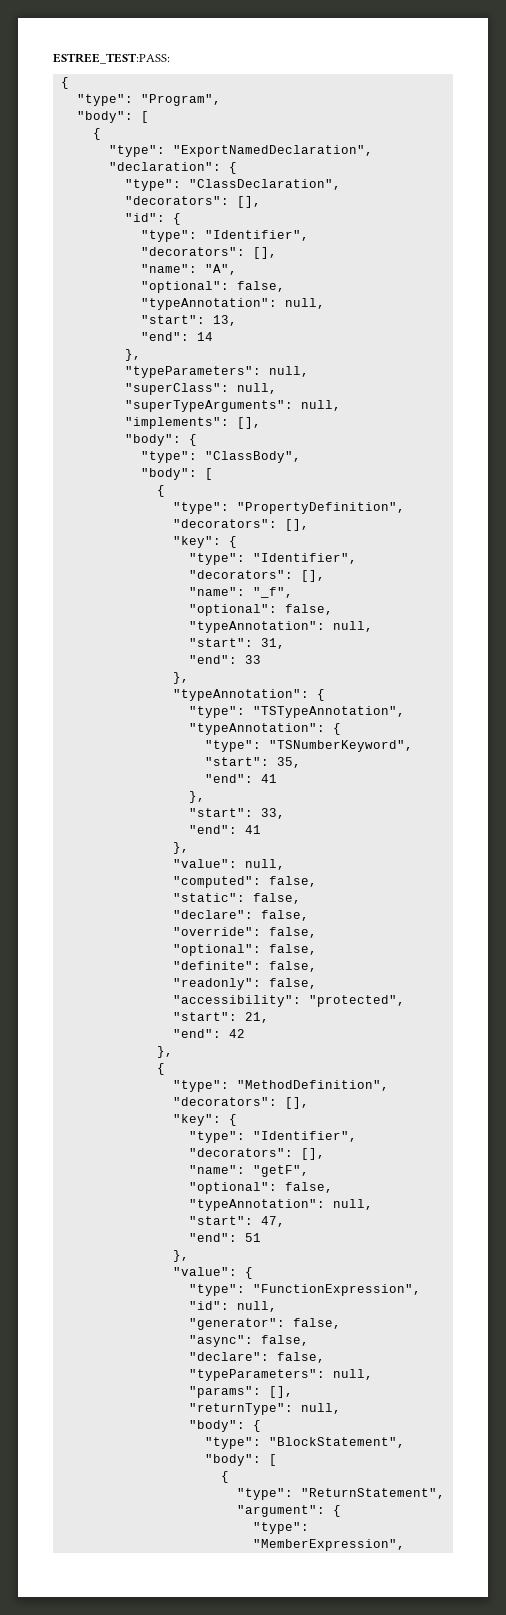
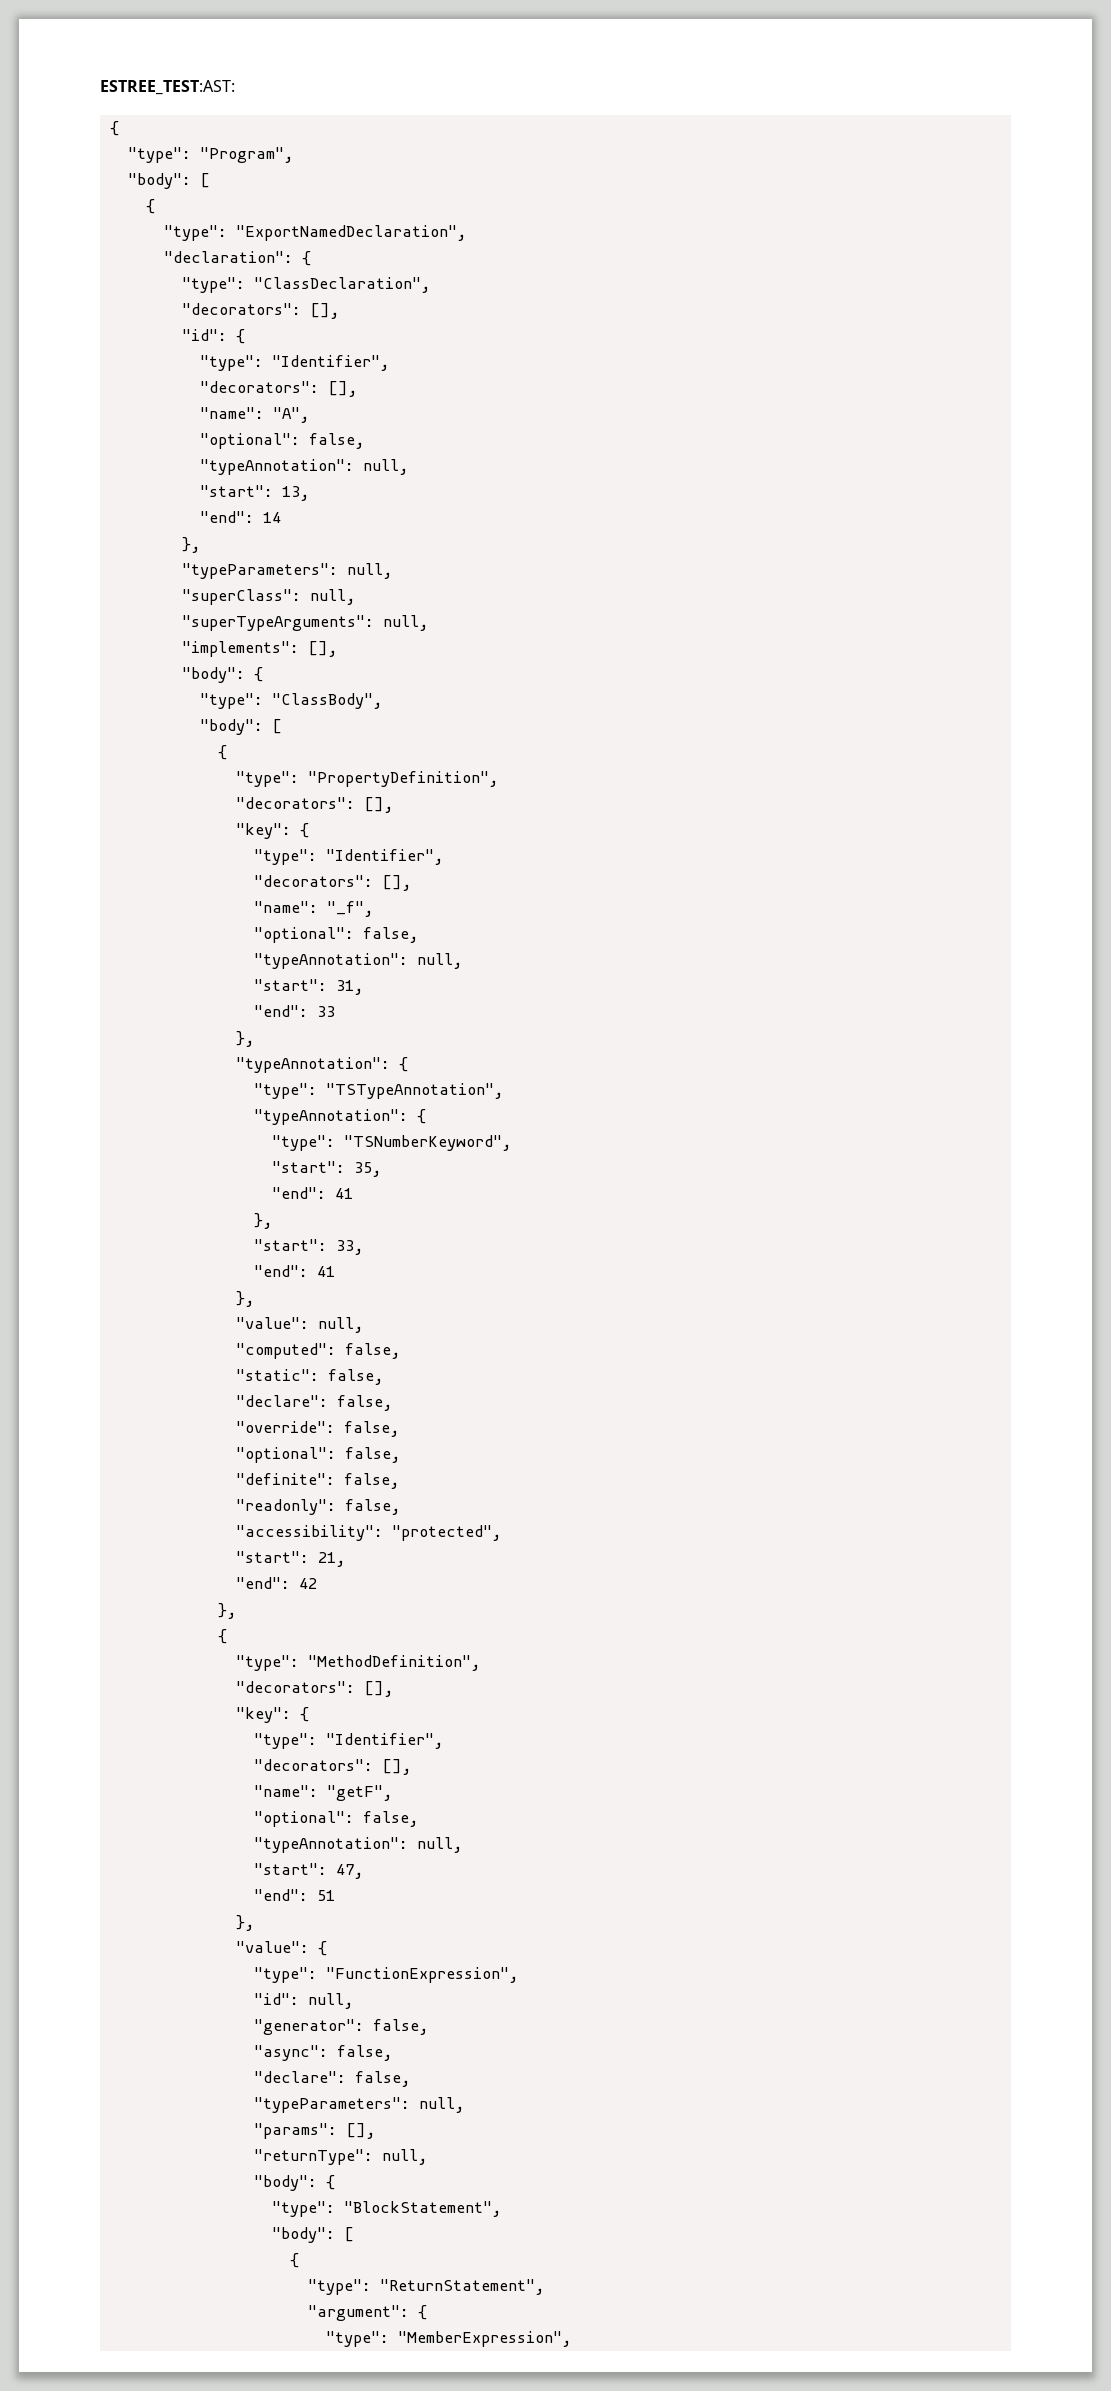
[53,53,170,64] ESTREE_TEST:PASS: -> [100,80,235,95] ESTREE_TEST:AST:

